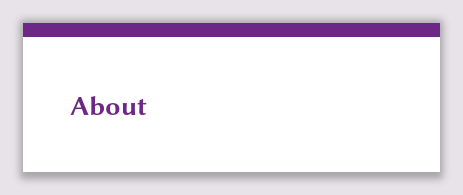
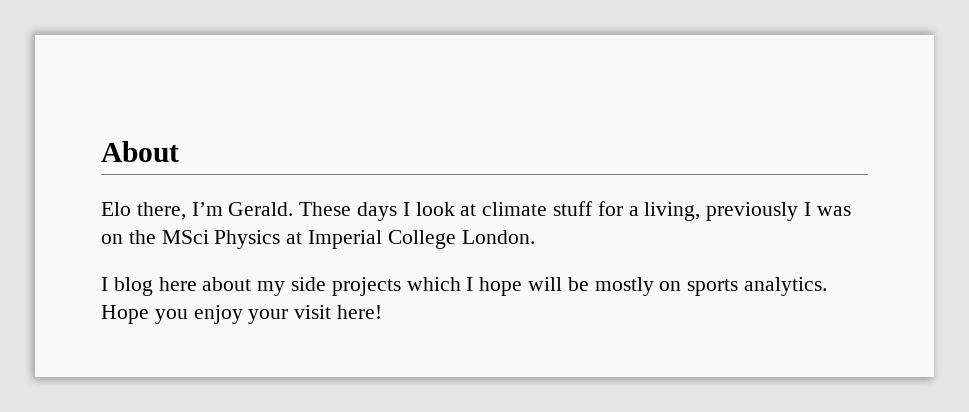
(147, 106) none -> [101,201,851,221] [101,230,535,249] [101,277,828,296] [101,305,383,324] // Elo there, I’m Gerald. These days I look at climate stuff for a living, previously I was on the MSci Physics at Imperial College London. // I blog here about my side projects which I hope will be mostly on sports analytics. Hope you enjoy your visit here!

